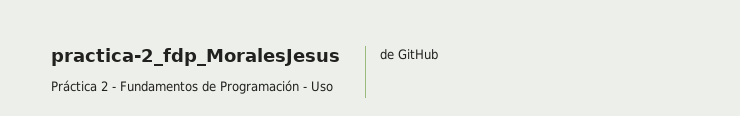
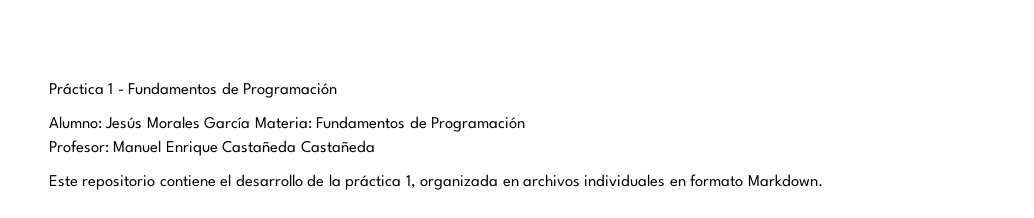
[51,48,340,66] [51,80,108,92] practica-2_fdp_MoralesJesus // Práctica 2 -> [49,83,114,95] Práctica 1
[303,81,333,92] [380,49,438,60] - Uso de GitHub -> [49,116,526,132] [49,140,375,156] [49,174,823,190] // Alumno: Jesús Morales García Materia: Fundamentos de Programación // Profesor: Manuel Enrique Castañeda Castañeda // Este repositorio contiene el desarrollo de la práctica 1, organizada en archivos individuales en formato Markdown.

